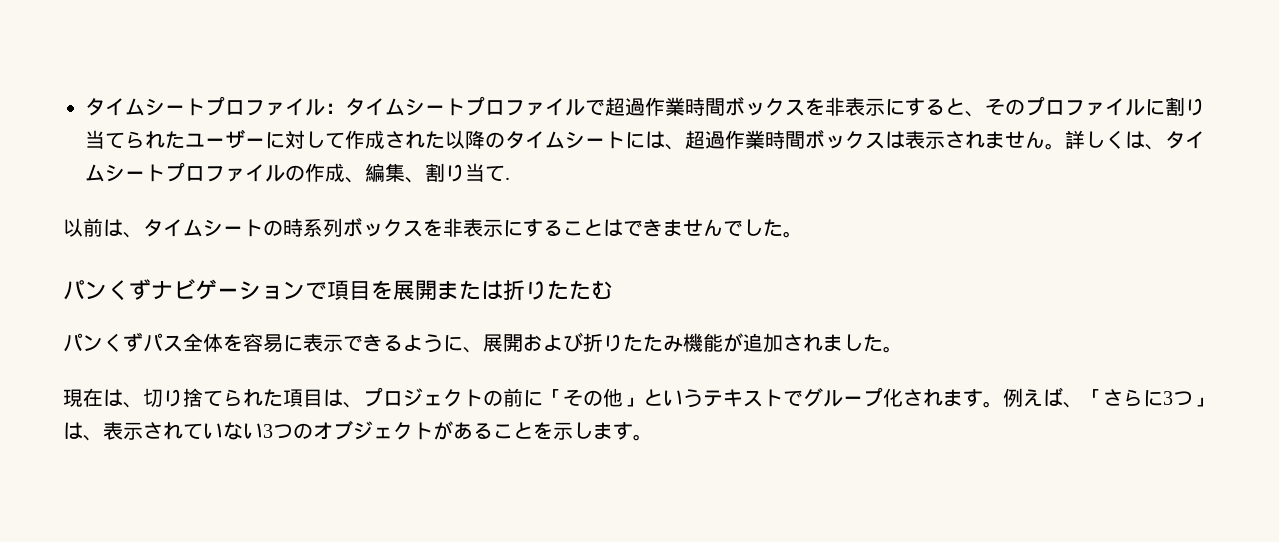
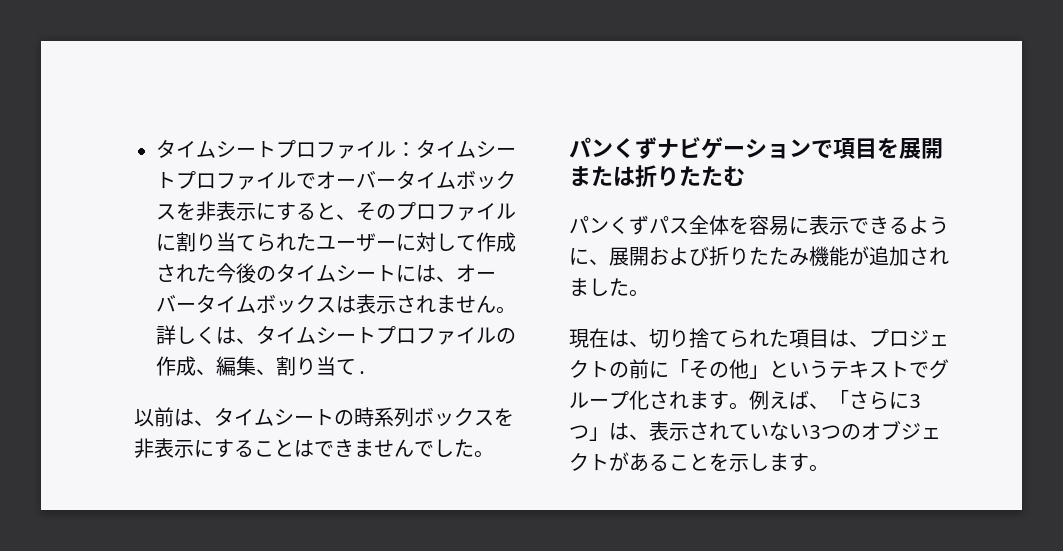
[605,97,725,116] 超過作業時間 -> [316,170,456,189] オーバータイム
[445,130,485,149] 以降 -> [216,263,256,283] 今後
[685,130,805,149] 超過作業時間 -> [456,264,496,282] [156,294,256,313] オーバータイム

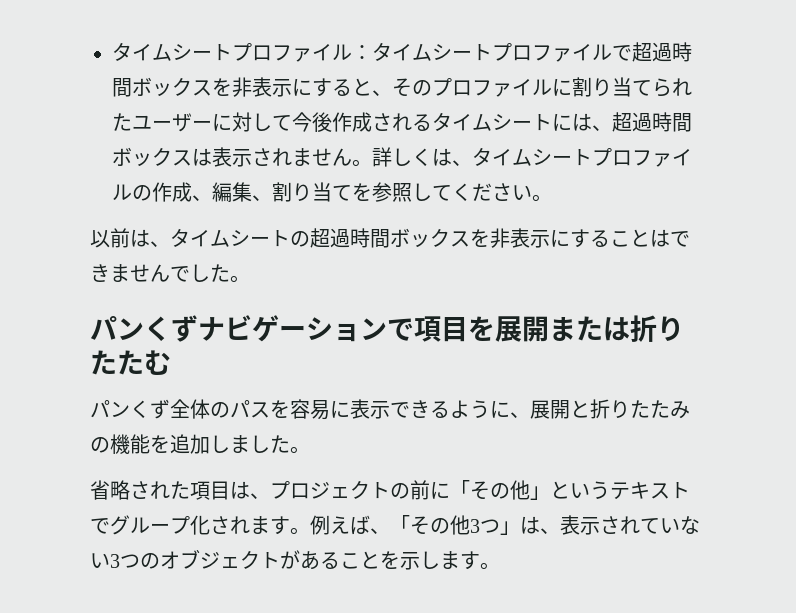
[316,170,456,189] オーバータイム -> [632,42,692,62] [112,78,132,97] 超過時間
(476, 243) none -> [292,112,332,132] 今後
[196,263,276,283] た今後の -> [412,114,432,131] る
[456,264,496,282] [156,294,256,313] オーバータイム -> [612,112,692,132] 超過時間
[356,371,368,374] . -> [352,182,552,202] を参照してください。
[354,407,414,427] 時系列 -> [310,228,390,248] 超過時間
[649,215,729,235] パス全体 -> [170,399,270,419] 全体のパス
[649,246,709,266] および -> [570,400,590,418] と
[809,246,949,266] 機能が追加され -> [90,434,230,454] の機能を追加し
[569,328,749,348] 現在は、切り捨てら -> [90,480,150,500] 省略さ
[849,391,909,410] さらに -> [410,515,470,535] その他

